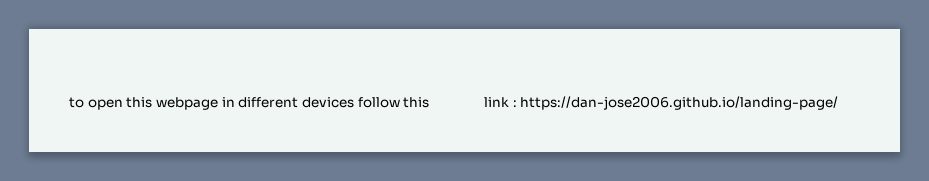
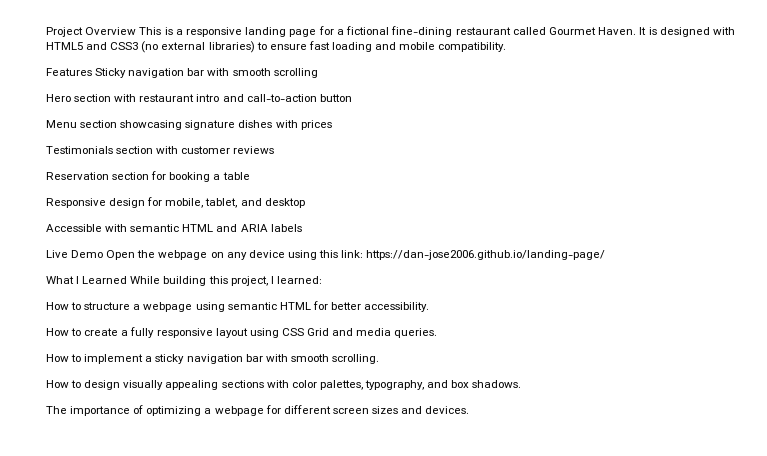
[69,96,839,110] to open this webpage in different devices follow this link : https://dan-jose2006.github.io/landing-page/ -> [46,26,736,37] [46,41,507,53] [46,68,318,78] [46,94,352,102] [46,120,332,130] [46,146,275,154] [46,171,250,182] [46,197,305,208] [46,224,302,232] [46,250,606,260] [46,276,322,286] [46,301,430,312] [46,327,438,338] [46,354,379,364] [46,380,522,390] [46,405,470,416] Project Overview This is a responsive landing page for a fictional fine-dining restaurant called Gourmet Haven. It is designed with HTML5 and CSS3 (no external libraries) to ensure fast loading and mobile compatibility. // Features Sticky navigation bar with smooth scrolling // Hero section with restaurant intro and call-to-action button // Menu section showcasing signature dishes with prices // Testimonials section with customer reviews // Reservation section for booking a table // Responsive design for mobile, tablet, and desktop // Accessible with semantic HTML and ARIA labels // Live Demo Open the webpage on any device using this link: https://dan-jose2006.github.io/landing-page/ // What I Learned While building this project, I learned: // How to structure a webpage using semantic HTML for better accessibility. // How to create a fully responsive layout using CSS Grid and media queries. // How to implement a sticky navigation bar with smooth scrolling. // How to design visually appealing sections with color palettes, typography, and box shadows. // The importance of optimizing a webpage for different screen sizes and devices.

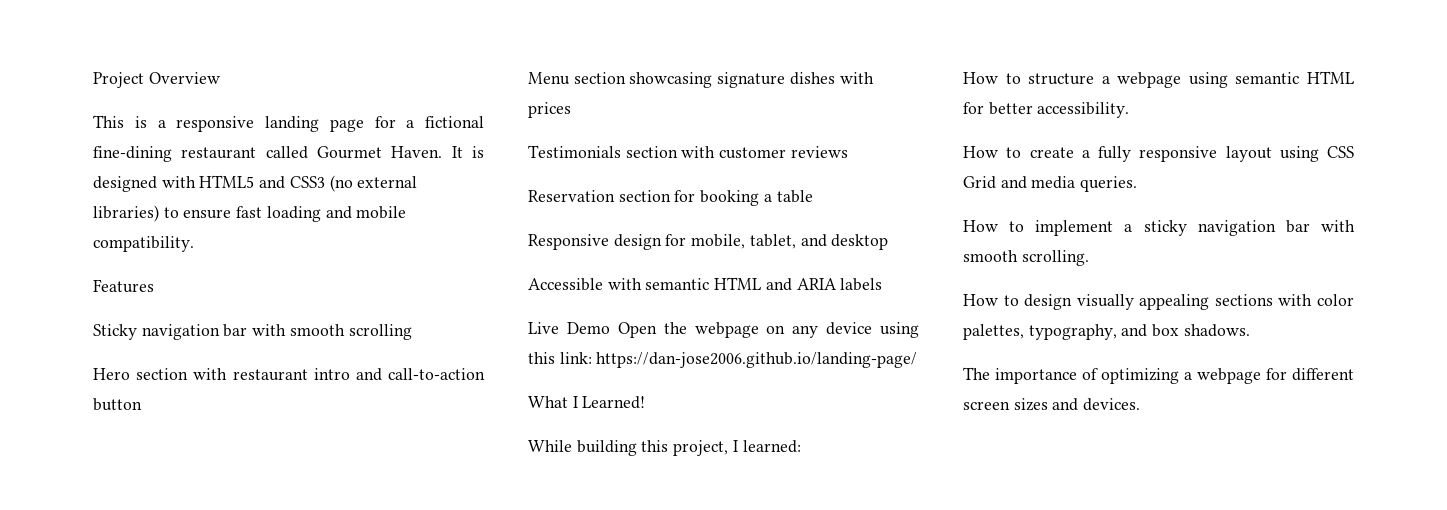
(137, 31) none -> (220, 78) //
(92, 72) none -> (154, 286) //
[82,276,128,284] Learned -> [582,396,646,409] Learned! //

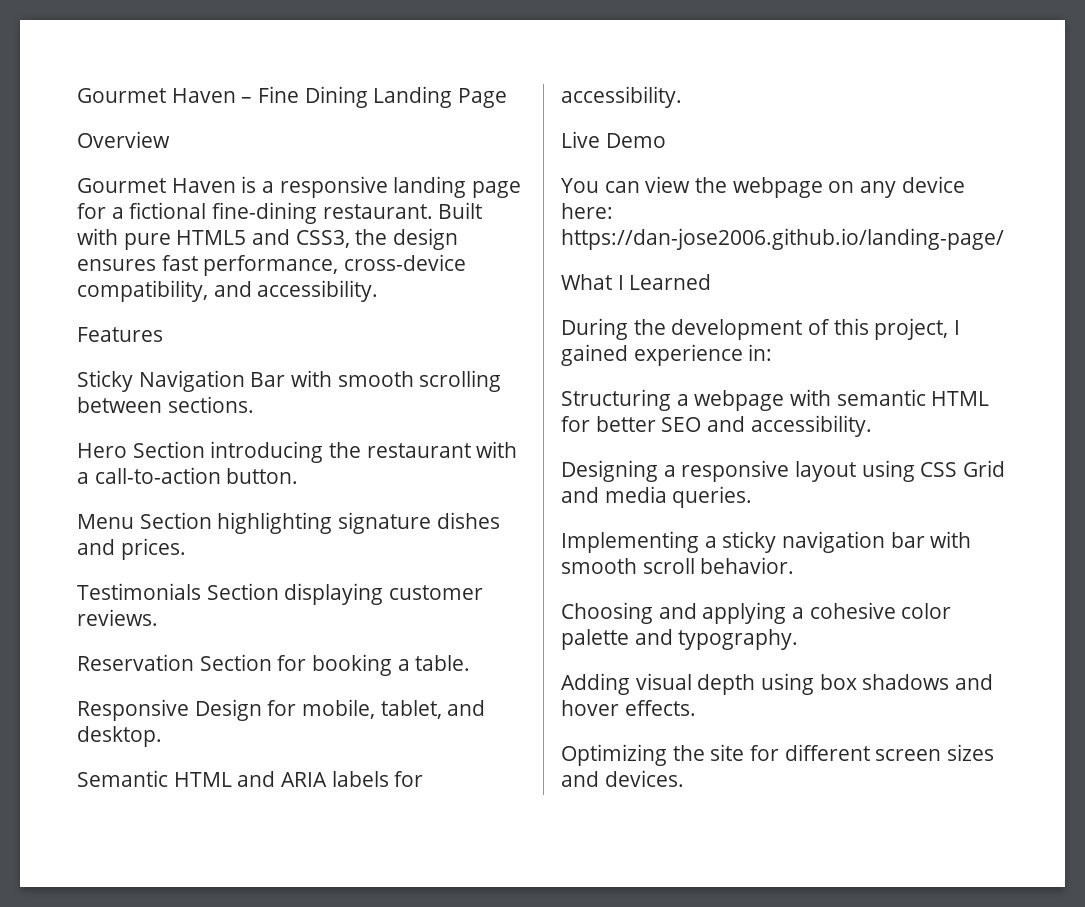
[93,72,144,88] Project -> [77,86,508,108] Gourmet Haven – Fine Dining Landing Page //
[93,115,124,128] This -> [77,178,236,193] Gourmet Haven
[181,146,484,159] [93,175,418,192] [93,205,407,222] [93,236,194,252] restaurant called Gourmet Haven. It is designed with HTML5 and CSS3 (no external libraries) to ensure fast loading and mobile compatibility. -> [322,202,483,219] [77,228,459,250] [77,254,467,276] [77,280,379,302] restaurant. Built with pure HTML5 and CSS3, the design ensures fast performance, cross-device compatibility, and accessibility.
[141,324,248,340] navigation bar -> [138,370,286,392] Navigation Bar
(412, 332) none -> [77,396,254,413] between sections.
[136,368,485,381] [93,398,142,411] [528,72,874,88] [528,102,571,118] [528,145,848,159] section with restaurant intro and call-to-action button // Menu section showcasing signature dishes with prices // Testimonials section with customer reviews -> [132,441,518,463] [77,467,299,484] [77,512,500,534] [77,538,186,560] [77,583,483,605] [77,609,158,626] Section introducing the restaurant with a call-to-action button. // Menu Section highlighting signature dishes and prices. // Testimonials Section displaying customer reviews.
[618,190,671,202] section -> [199,654,272,671] Section
[776,190,813,203] table -> [415,655,471,671] table.
[613,234,662,250] design -> [194,699,262,721] Design
[831,234,889,250] [528,278,710,291] desktop // Accessible with semantic -> [77,726,162,747] [77,770,168,787] desktop. // Semantic
(883, 284) none -> [394,771,424,787] [561,86,682,108] for accessibility.
[617,322,657,338] Open -> [561,176,691,193] // You can view
[880,322,919,338] [528,352,592,364] using this link: -> [561,203,613,219] here:
[582,396,646,409] [528,440,801,456] [963,72,1228,88] Learned! // While building this project, I learned: // How to structure a webpage using -> [629,274,712,290] [561,318,961,340] [561,344,773,366] [561,389,832,411] Learned // During the development of this project, I gained experience in: // Structuring a webpage with
[1037,102,1130,118] [963,146,1131,162] accessibility. // How to create a fully -> [661,415,872,437] [561,460,676,482] SEO and accessibility. // Designing a
[963,220,1114,236] How to implement -> [561,531,699,553] Implementing
[1021,250,1089,266] [963,294,1354,310] [963,324,1250,340] [963,367,1261,384] scrolling. // How to design visually appealing sections with color palettes, typography, and box shadows. // The importance of optimizing a webpage -> [642,557,795,574] [561,602,952,624] [561,629,799,650] [561,673,994,695] [561,700,696,716] [561,744,745,766] scroll behavior. // Choosing and applying a cohesive color palette and typography. // Adding visual depth using box shadows and hover effects. // Optimizing the site

